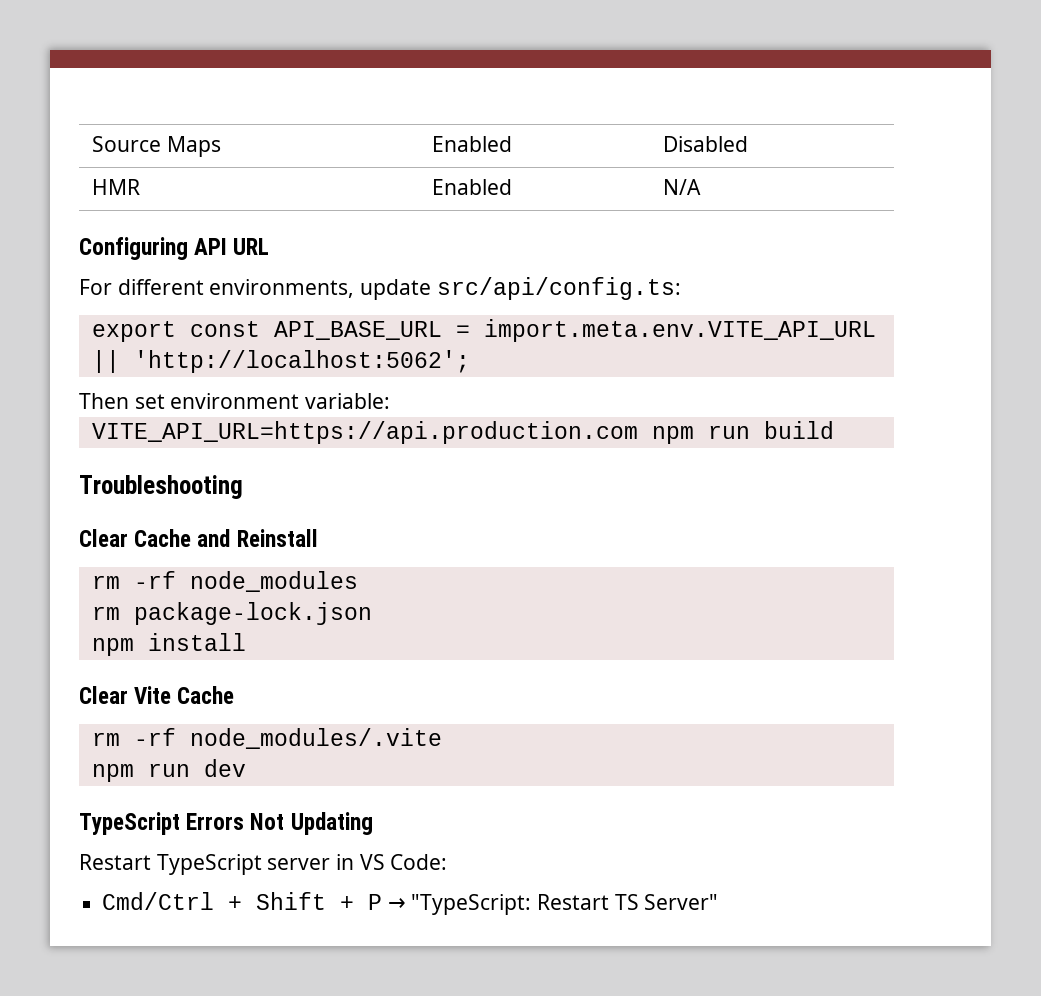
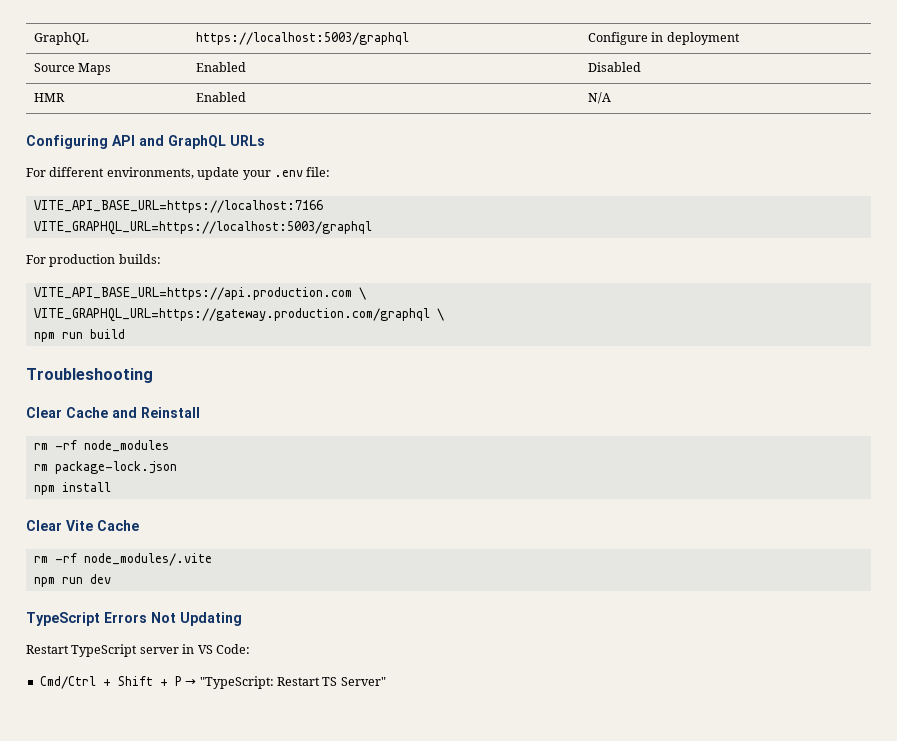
(92, 144) none -> [34,32,90,45] [196,32,410,45] [588,32,740,45] GraphQL | https://localhost:5003/graphql | Configure in deployment //
[233,238,270,255] URL -> [139,135,265,149] and GraphQL URLs
[436,277,681,300] [91,319,876,342] [91,350,470,373] [79,393,391,409] [91,421,638,444] src/api/config.ts: // export const API_BASE_URL = import.meta.env.VITE_API_URL || 'http://localhost:5062'; // Then set environment variable: // VITE_API_URL=https://api.production.com -> [242,167,331,180] [33,200,323,213] [33,221,372,235] [26,254,161,267] [33,287,366,300] [33,308,444,322] your .env file: // VITE_API_BASE_URL=https://localhost:7166 // VITE_GRAPHQL_URL=https://localhost:5003/graphql // For production builds: // VITE_API_BASE_URL=https://api.production.com \ // VITE_GRAPHQL_URL=https://gateway.production.com/graphql \ //

